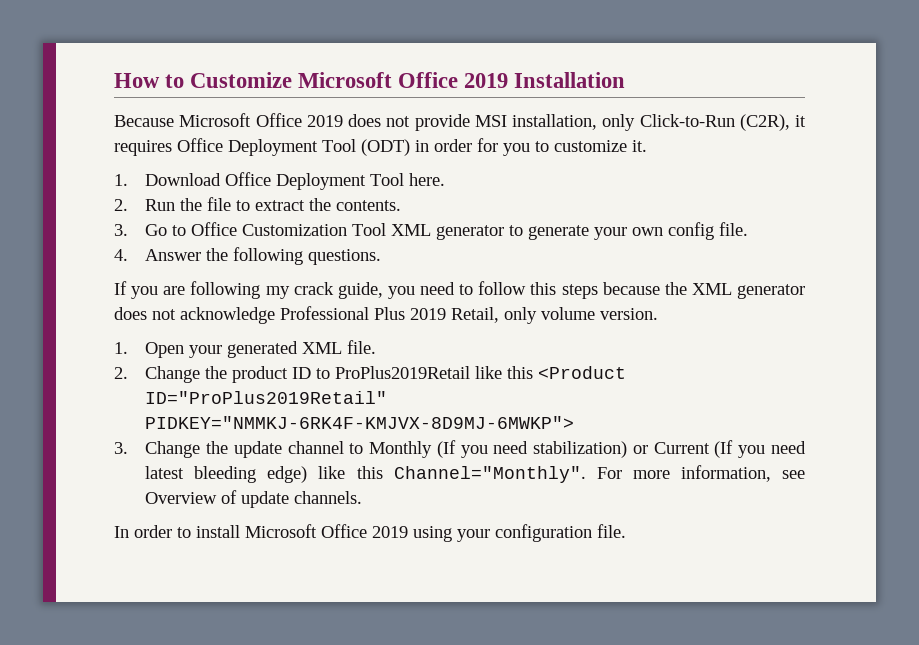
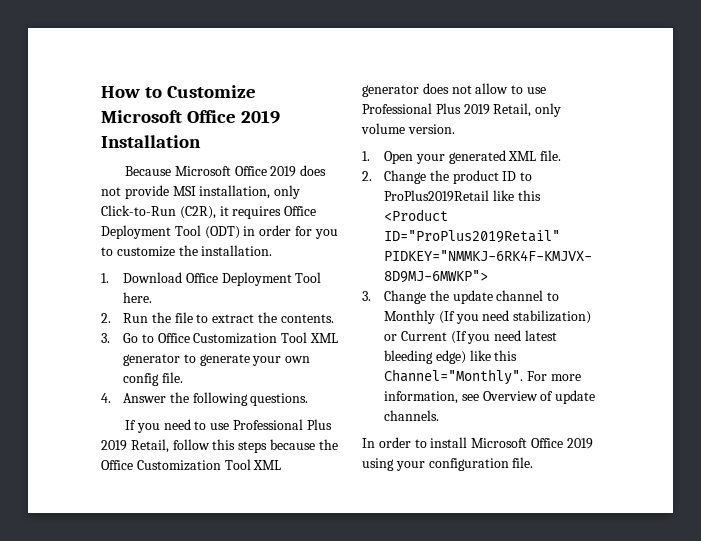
[632,140,647,152] it. -> [178,245,273,256] the installation.
[163,281,474,299] are following my crack guide, you need to -> [163,419,332,430] [101,439,169,453] need to use Professional Plus 2019 Retail,
(687, 288) none -> [101,459,251,471] Office Customization Tool
[180,307,275,324] acknowledge -> [475,83,546,94] allow to use

